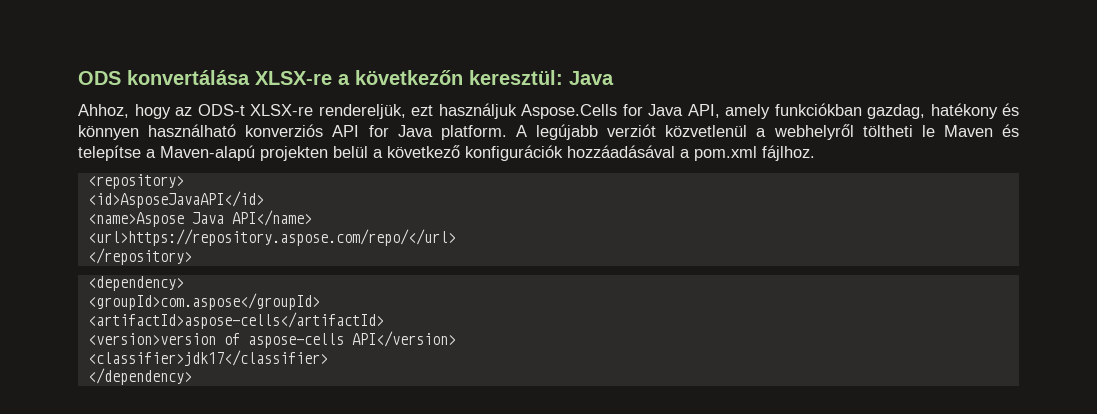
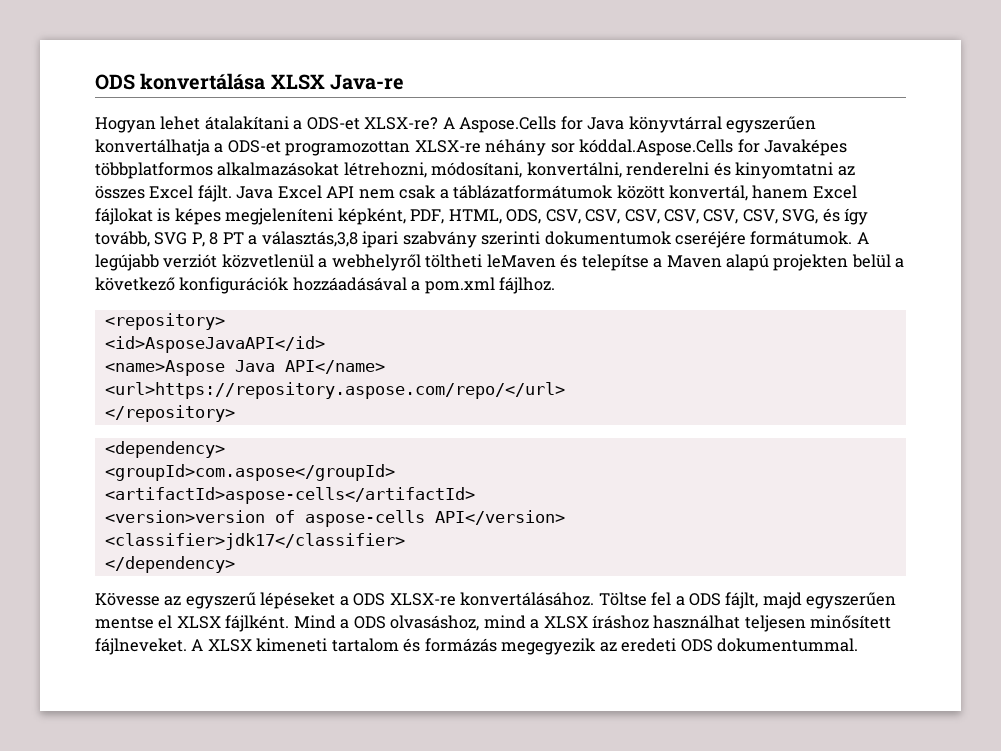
[255,70,614,85] [78,103,1019,119] [78,124,507,140] XLSX-re a következőn keresztül: Java // Ahhoz, hogy az ODS-t XLSX-re rendereljük, ezt használjuk Aspose.Cells for Java API, amely funkciókban gazdag, hatékony és könnyen használható konverziós API for Java platform. -> [270,74,405,90] [95,116,817,133] [95,139,848,156] [95,162,855,179] [95,185,857,202] [95,208,869,225] [95,231,853,248] XLSX Java-re // Hogyan lehet átalakítani a ODS-et XLSX-re? A Aspose.Cells for Java könyvtárral egyszerűen konvertálhatja a ODS-et programozottan XLSX-re néhány sor kóddal.Aspose.Cells for Javaképes többplatformos alkalmazásokat létrehozni, módosítani, konvertálni, renderelni és kinyomtatni az összes Excel fájlt. Java Excel API nem csak a táblázatformátumok között konvertál, hanem Excel fájlokat is képes megjeleníteni képként, PDF, HTML, ODS, CSV, CSV, CSV, CSV, CSV, CSV, SVG, és így tovább, SVG P, 8 PT a választás,3,8 ipari szabvány szerinti dokumentumok cseréjére formátumok.
[921,125,993,137] le Maven -> [486,254,556,268] leMaven
[160,145,255,161] Maven-alapú -> [666,254,770,271] Maven alapú
(192, 376) none -> [95,592,897,609] [95,615,892,632] [95,638,859,655] // Kövesse az egyszerű lépéseket a ODS XLSX-re konvertálásához. Töltse fel a ODS fájlt, majd egyszerűen mentse el XLSX fájlként. Mind a ODS olvasáshoz, mind a XLSX íráshoz használhat teljesen minősített fájlneveket. A XLSX kimeneti tartalom és formázás megegyezik az eredeti ODS dokumentummal.

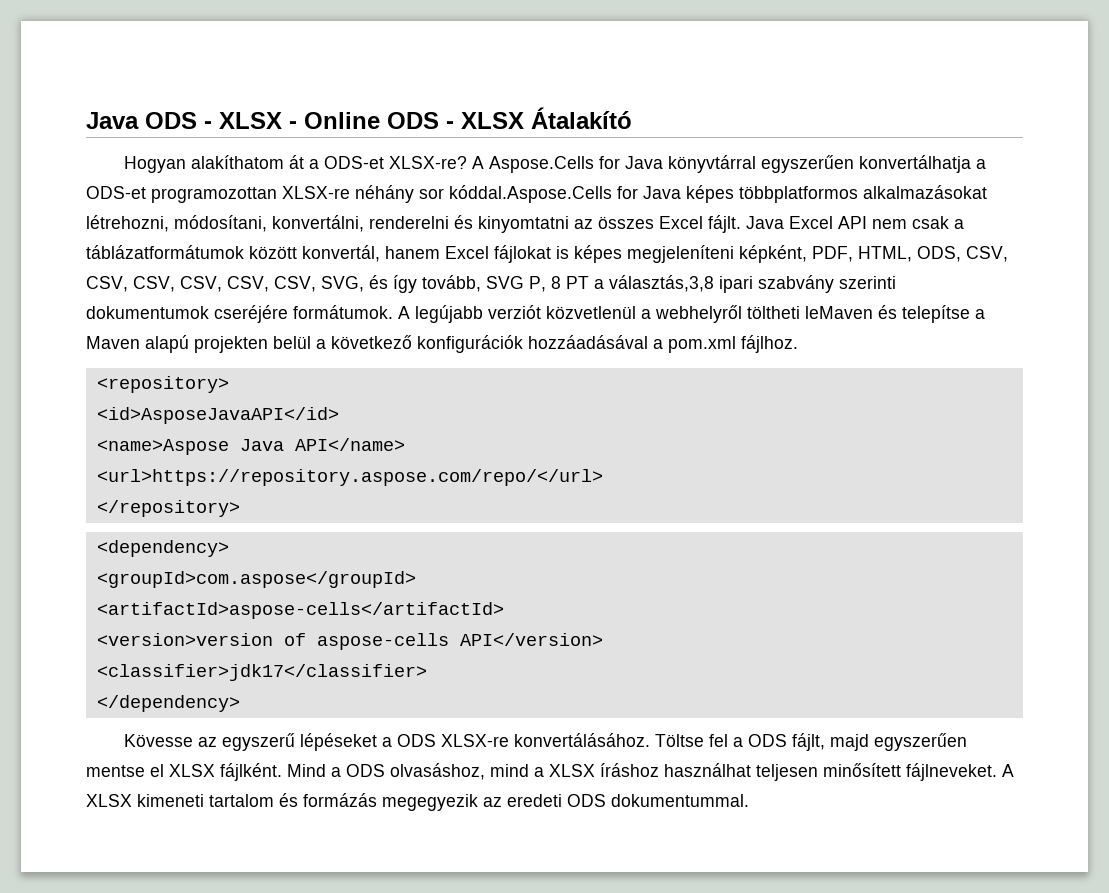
[95,73,405,90] ODS konvertálása XLSX Java-re -> [86,107,632,129] Java ODS - XLSX - Online ODS - XLSX Átalakító
[160,116,289,130] lehet átalakítani -> [191,155,305,169] alakíthatom át
[764,139,848,156] Javaképes -> [643,185,734,203] Java képes

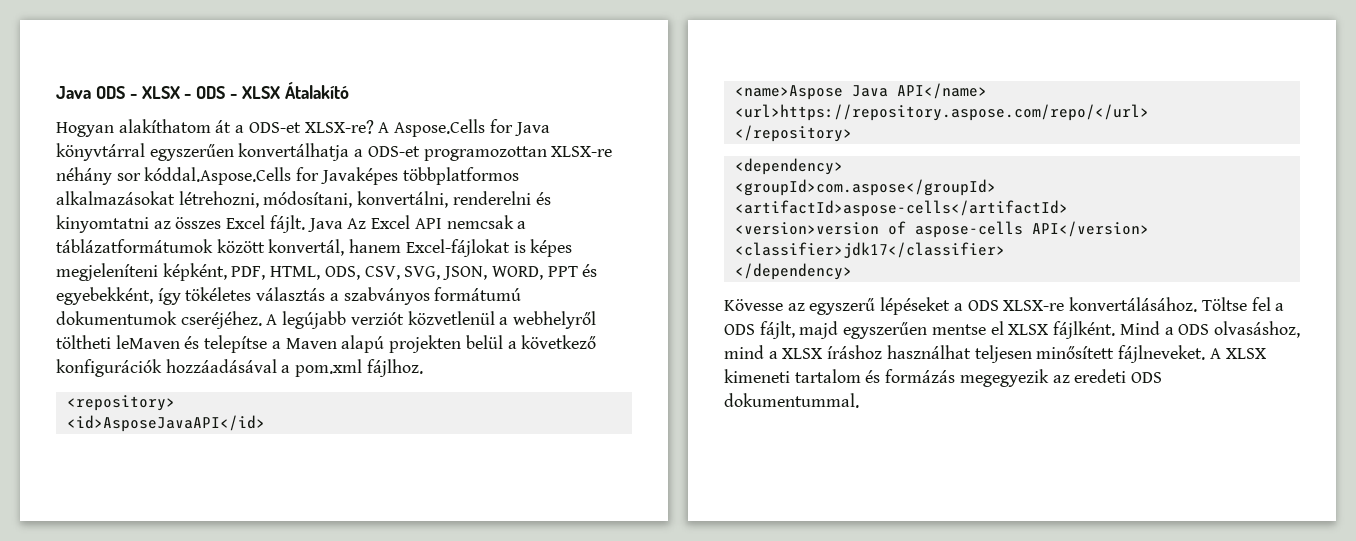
[304,112,380,129] Online -> (192, 96) none
[643,185,734,203] Java képes -> [320,167,398,185] Javaképes
(784, 222) none -> [347,218,367,229] Az
[872,216,949,229] nem csak -> [446,215,514,229] nemcsak
[445,245,551,263] Excel fájlokat -> [405,239,510,257] Excel-fájlokat
[86,275,896,293] [86,305,393,323] CSV, CSV, CSV, CSV, CSV, SVG, és így tovább, SVG P, 8 PT a választás,3,8 ipari szabvány szerinti dokumentumok cseréjére formátumok. -> [404,264,598,280] [56,287,522,305] [56,311,262,329] SVG, JSON, WORD, PPT és egyebekként, így tökéletes választás a szabványos formátumú dokumentumok cseréjéhez.

